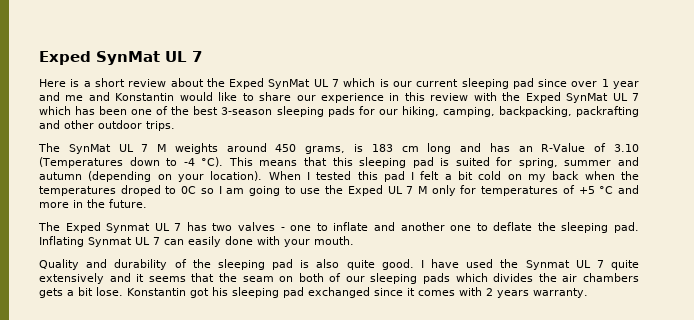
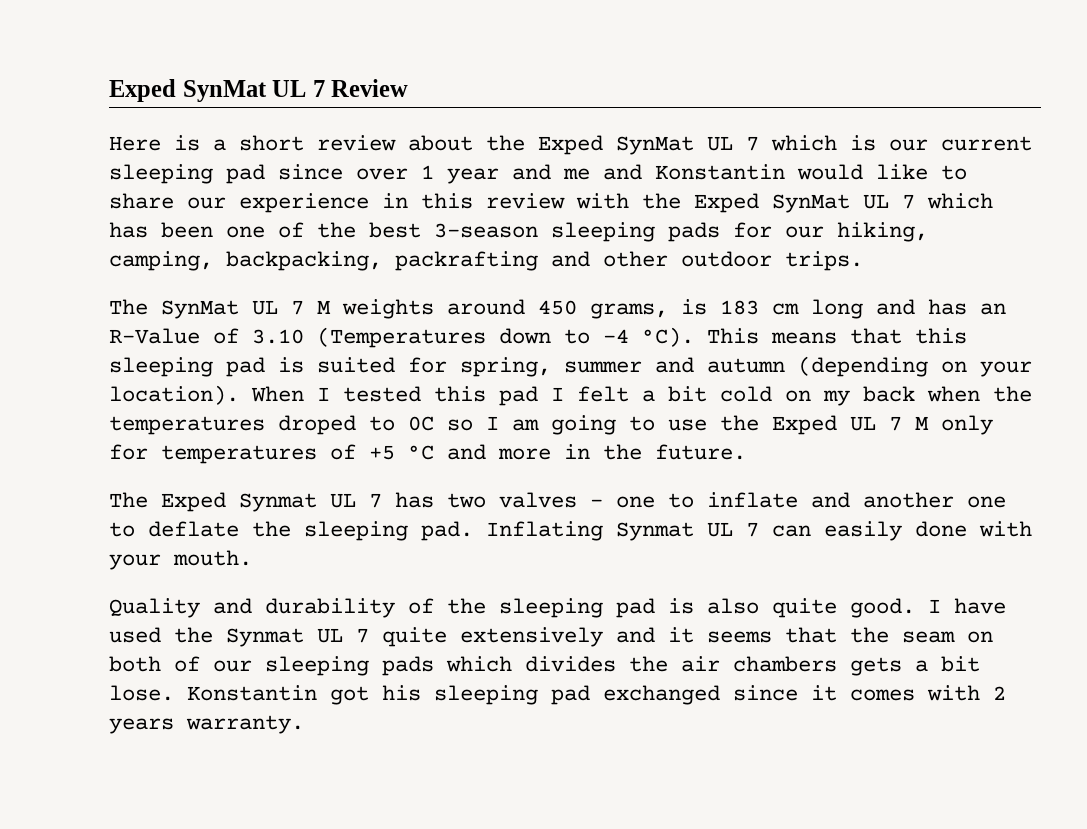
[39,51,202,65] Exped SynMat UL 7 -> [109,79,409,102] Exped SynMat UL 7 Review

